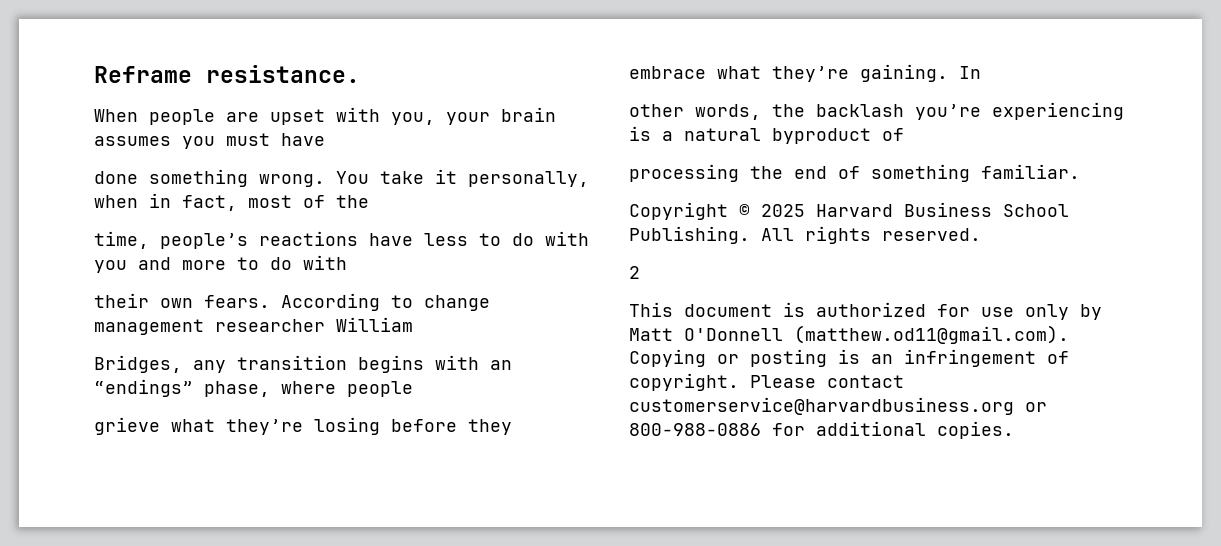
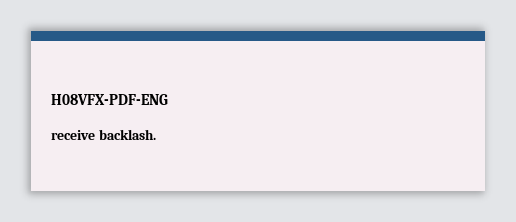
[94,65,360,83] [94,107,556,125] [94,133,325,149] [94,169,589,187] [94,193,369,211] [94,231,589,249] [94,255,347,273] [94,293,490,311] [94,317,413,335] [94,355,512,373] [94,379,413,397] [94,417,512,435] [629,64,981,82] [629,102,1124,120] [629,126,904,144] [629,164,1080,182] [629,202,1069,220] [629,226,981,244] [629,266,640,279] [629,302,1102,320] [629,325,1069,344] [629,349,1069,367] [629,373,904,391] [629,397,1047,415] [629,421,1014,439] Reframe resistance. // When people are upset with you, your brain assumes you must have // done something wrong. You take it personally, when in fact, most of the // time, people’s reactions have less to do with you and more to do with // their own fears. According to change management researcher William // Bridges, any transition begins with an “endings” phase, where people // grieve what they’re losing before they embrace what they’re gaining. In // other words, the backlash you’re experiencing is a natural byproduct of // processing the end of something familiar. // Copyright © 2025 Harvard Business School Publishing. All rights reserved. // 2 // This document is authorized for use only by Matt O'Donnell (matthew.od11@gmail.com). Copying or posting is an infringement of copyright. Please contact customerservice@harvardbusiness.org or 800-988-0886 for additional copies. -> [51,94,168,105] [51,129,156,140] H08VFX-PDF-ENG // receive backlash.

